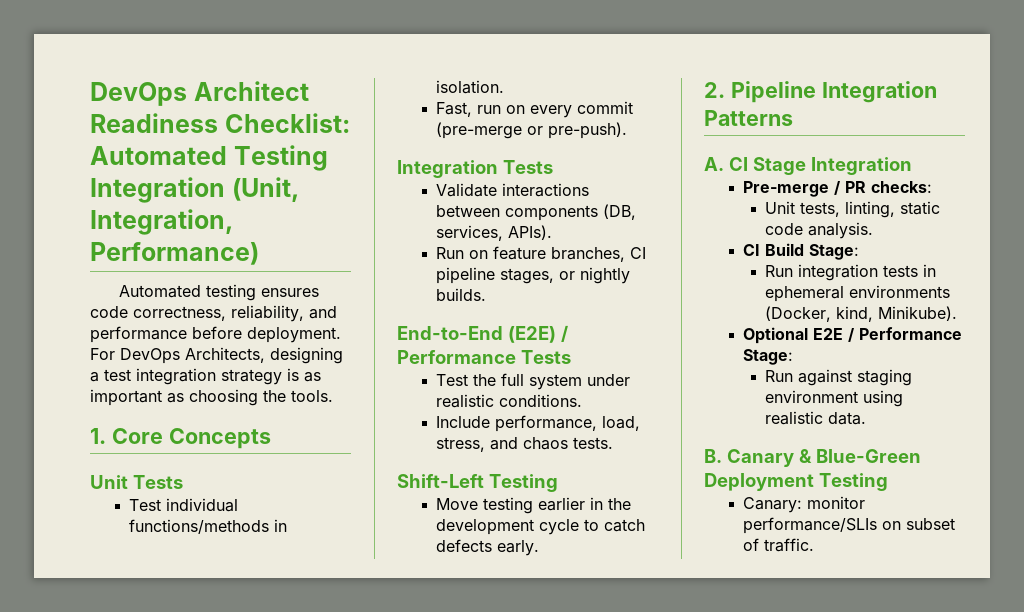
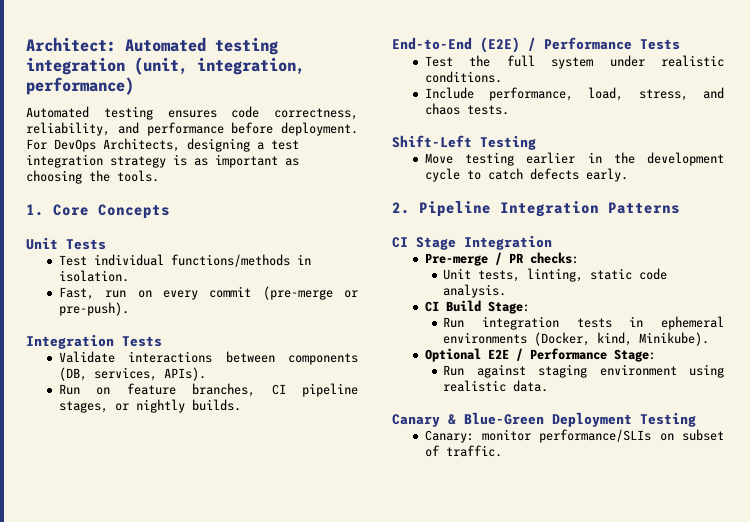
[90,81,309,106] [90,113,350,133] [90,145,328,171] [90,177,299,203] [90,209,233,235] [90,242,259,265] DevOps Architect Readiness Checklist: Automated Testing Integration (Unit, Integration, Performance) -> [26,37,278,55] [26,57,305,75] [26,77,134,95] Architect: Automated testing integration (unit, integration, performance)
[704,157,724,171] A. -> (680, 208) none
[704,449,722,463] B. -> (549, 386) none

